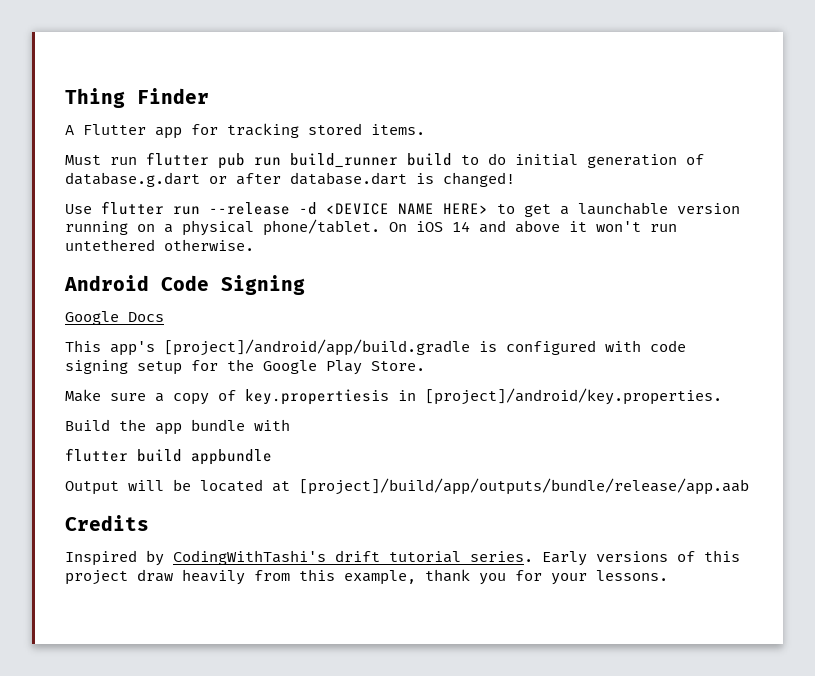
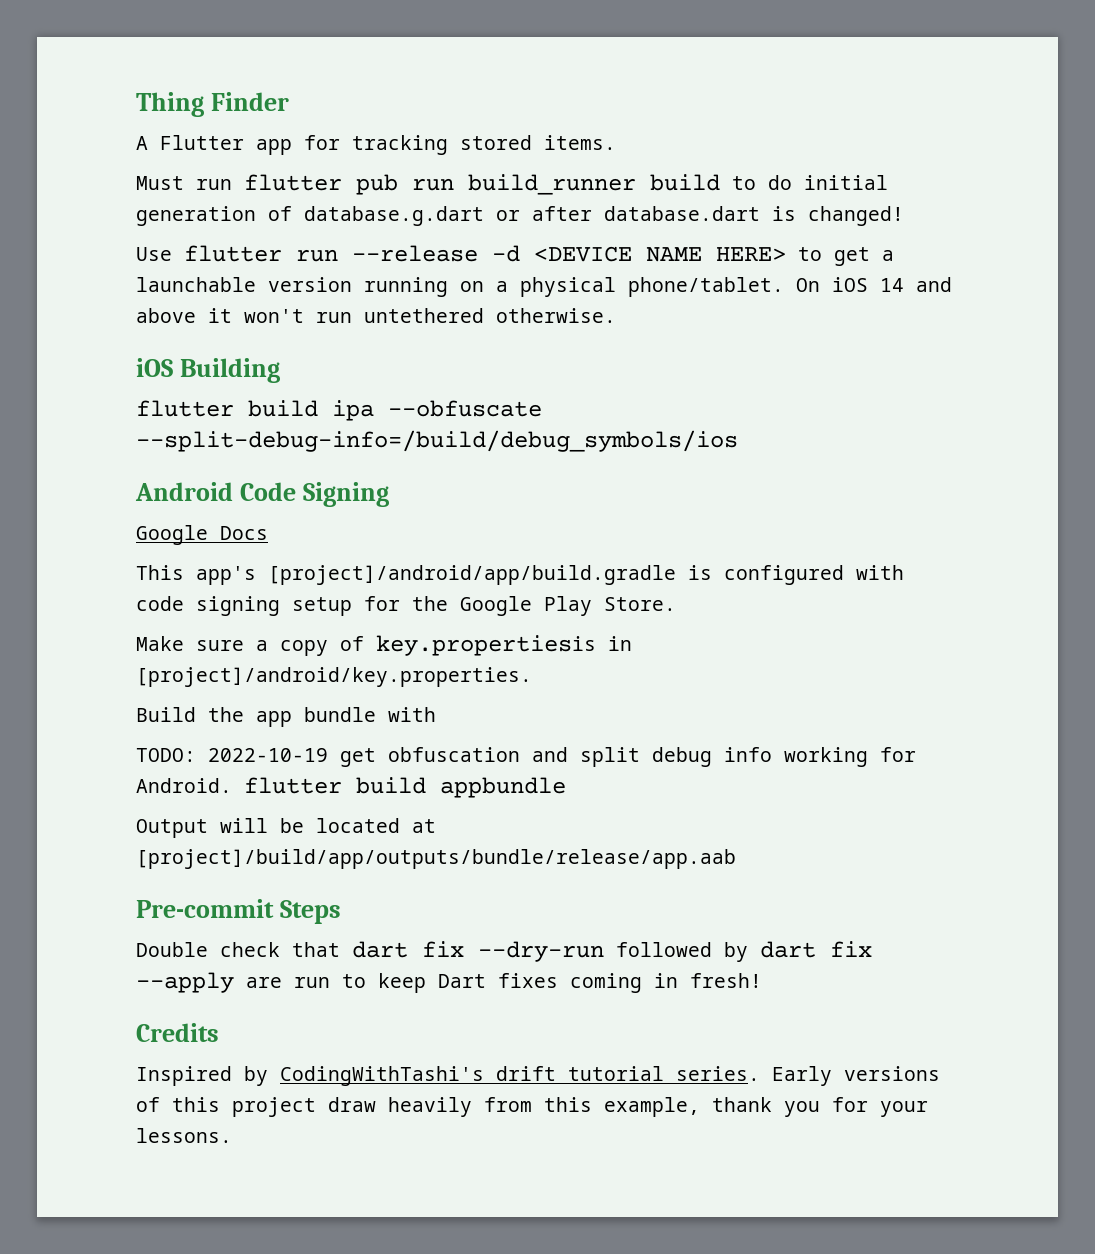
(254, 245) none -> [136,358,281,383] [136,400,542,421] [136,430,738,452] // iOS Building // flutter build ipa --obfuscate --split-debug-info=/build/debug_symbols/ios
(290, 425) none -> [136,747,916,767] [136,778,232,793] TODO: 2022-10-19 get obfuscation and split debug info working for Android.
(749, 486) none -> [136,899,342,924] [136,941,872,962] [136,972,762,993] // Pre-commit Steps // Double check that dart fix --dry-run followed by dart fix --apply are run to keep Dart fixes coming in fresh!

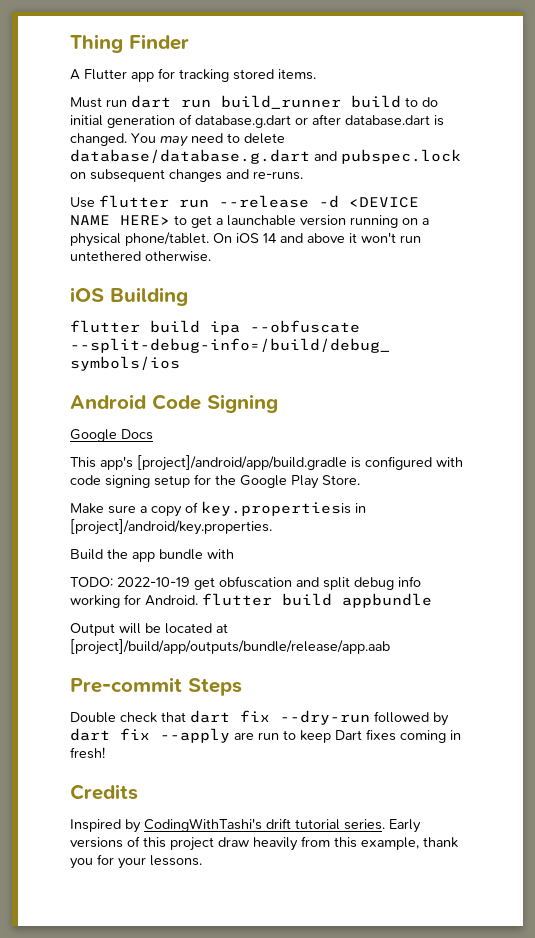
[244,174,398,195] flutter pub -> [131,95,171,108] dart
[808,206,904,226] changed! -> [70,133,285,147] [70,149,461,164] [70,169,303,182] changed. You may need to delete database/database.g.dart and pubspec.lock on subsequent changes and re-runs.

